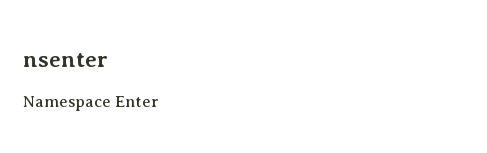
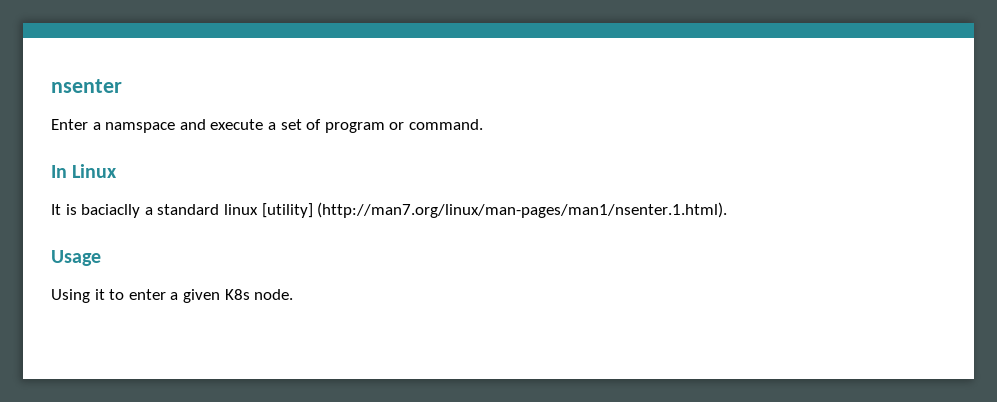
[23,96,160,111] Namespace Enter -> [51,119,483,133] [51,164,118,178] [51,202,728,218] [51,250,101,266] [51,289,294,303] Enter a namspace and execute a set of program or command. // In Linux // It is baciaclly a standard linux [utility] (http://man7.org/linux/man-pages/man1/nsenter.1.html). // Usage // Using it to enter a given K8s node.

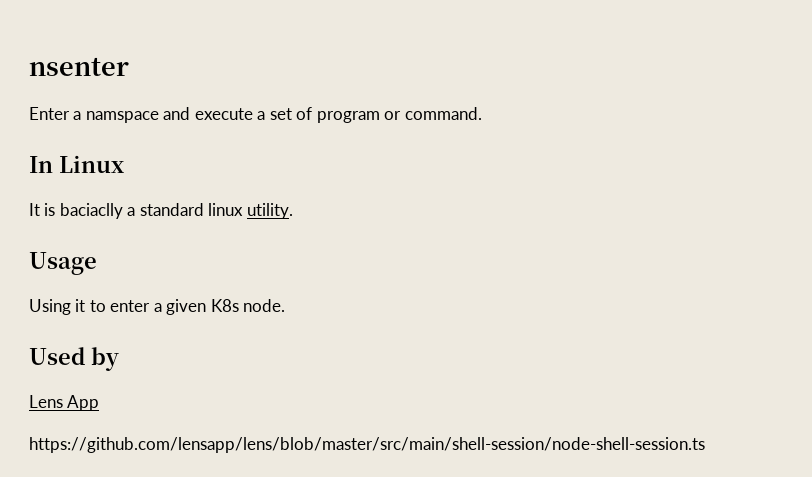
[261,202,728,218] [utility] (http://man7.org/linux/man-pages/man1/nsenter.1.html). -> [246,203,293,219] utility.
(294, 294) none -> [29,347,119,371] [29,395,100,411] [29,437,705,453] // Used by // Lens App // https://github.com/lensapp/lens/blob/master/src/main/shell-session/node-shell-session.ts

